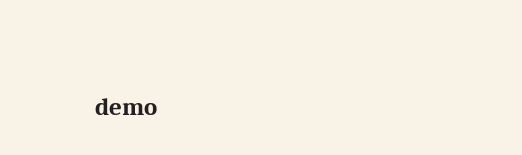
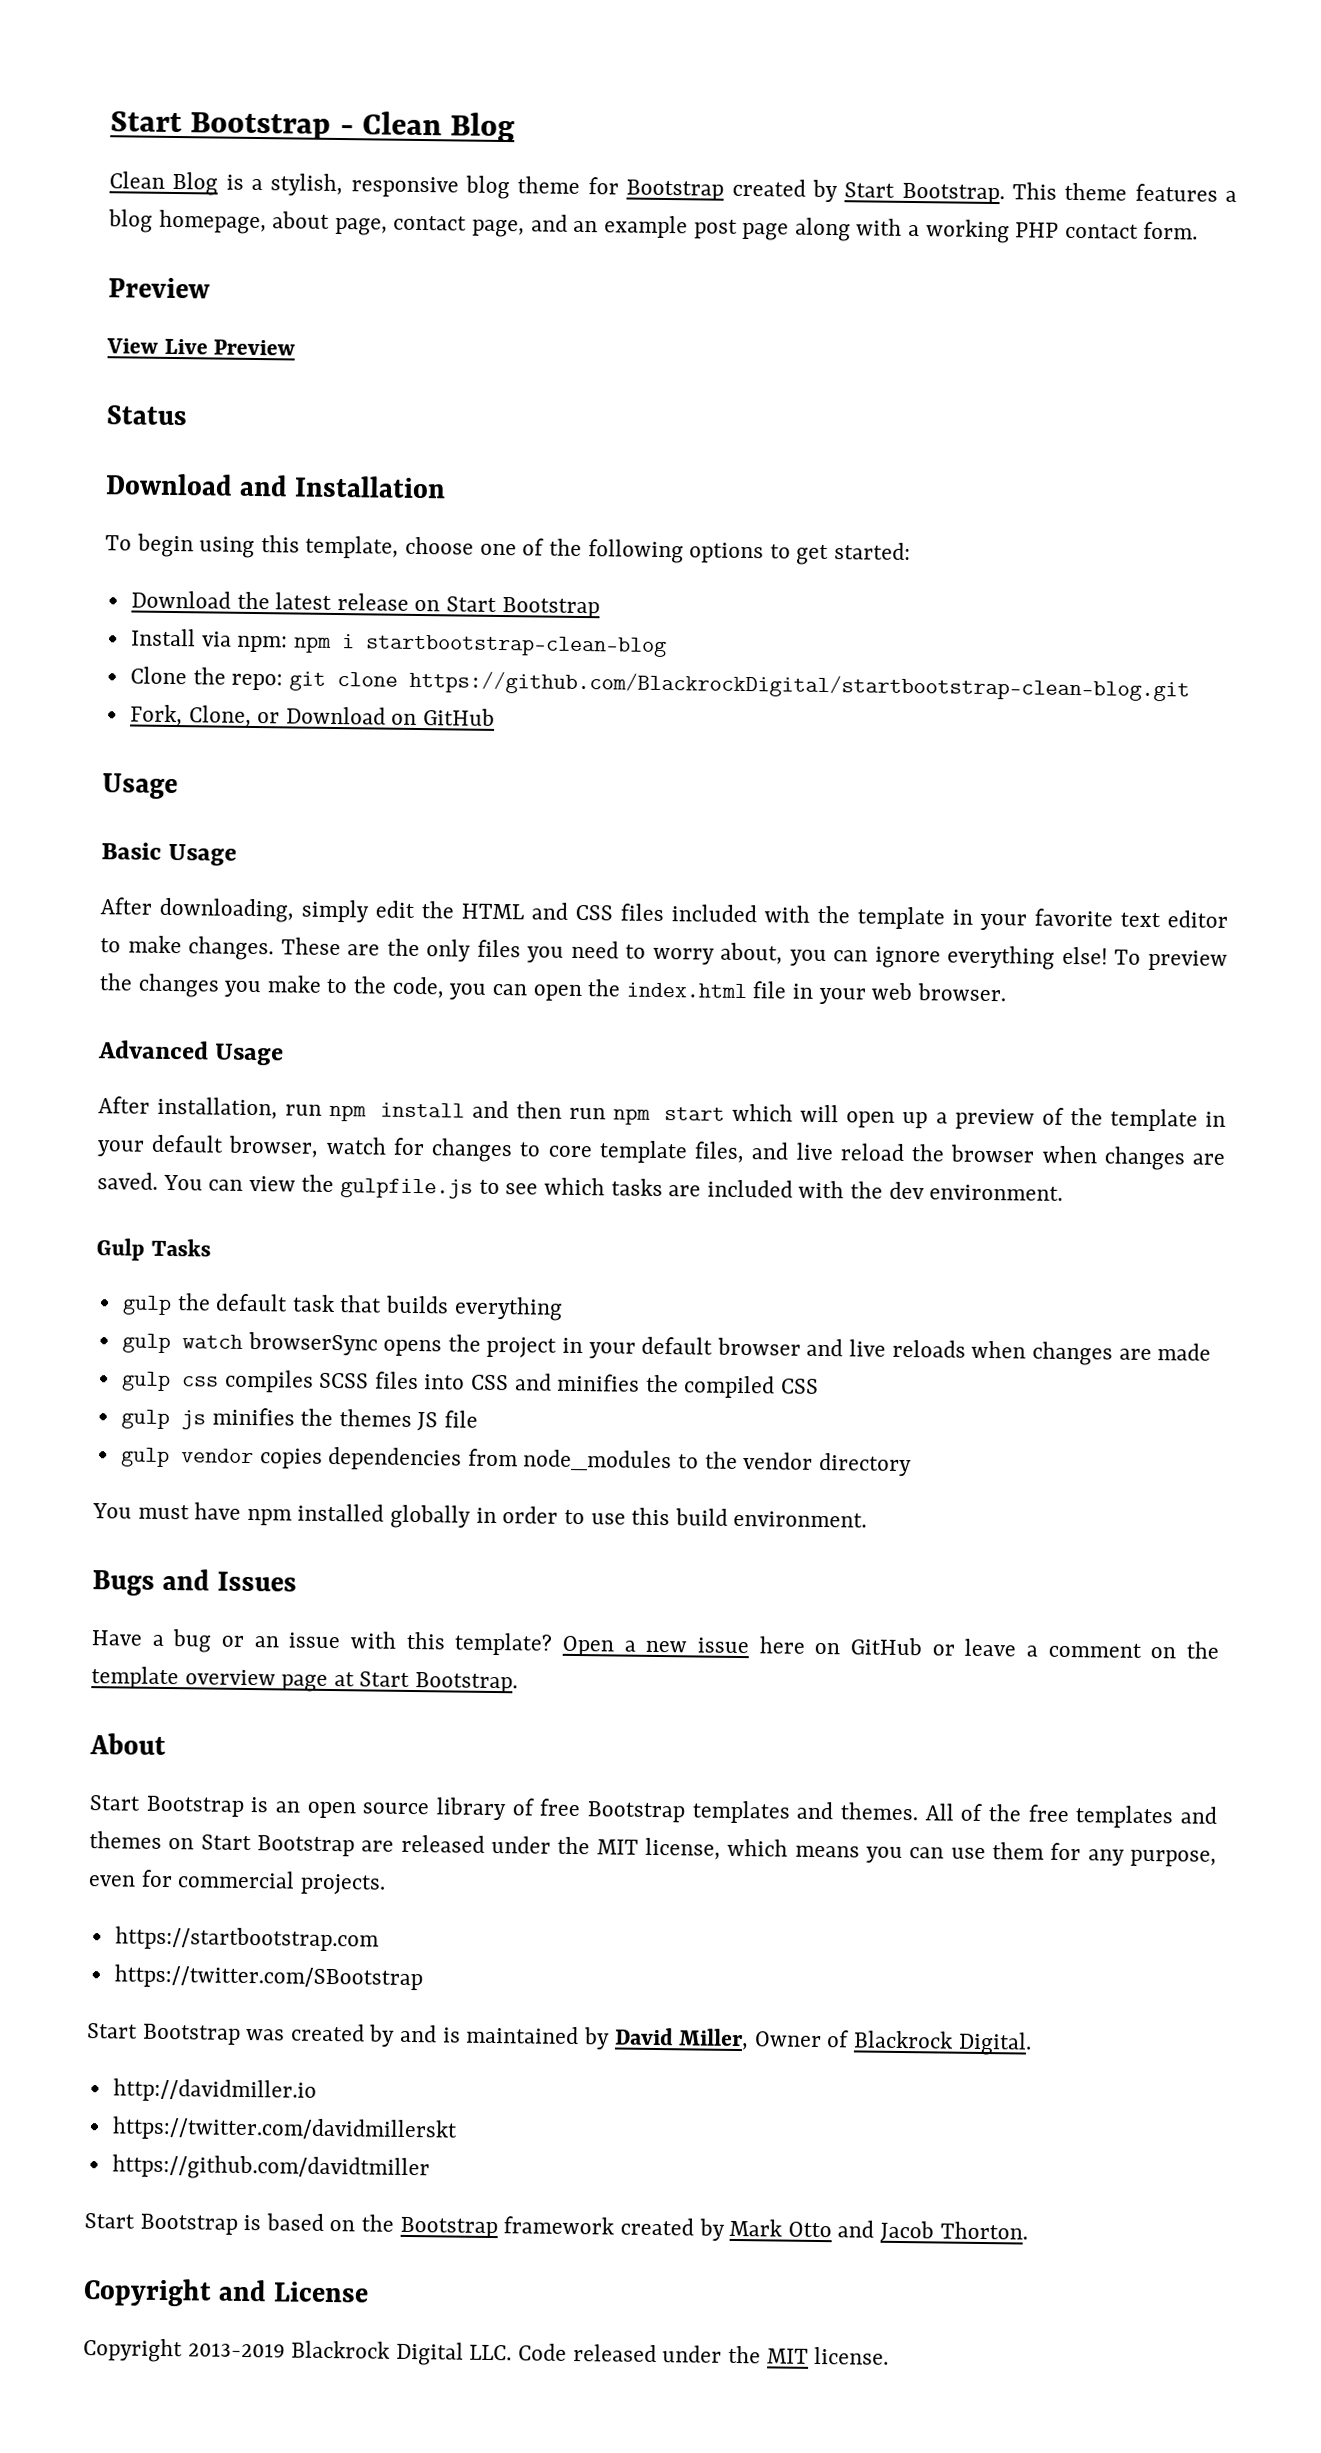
[95,98,157,115] demo -> [110,111,516,143] [109,171,1237,205] [108,209,1199,244] [108,277,210,299] [106,338,296,356] [106,405,187,426] [105,473,447,499] [105,533,911,566] [130,590,600,619] [130,628,667,658] [129,666,1190,702] [129,704,496,727] [102,773,178,800] [101,842,238,866] [100,897,1228,931] [100,935,1228,971] [99,973,1006,1005] [98,1040,285,1066] [98,1096,1226,1132] [97,1134,1226,1171] [97,1172,1064,1201] [96,1238,211,1261] [121,1293,563,1321] [121,1331,1212,1366] [120,1369,820,1399] [120,1407,479,1432] [120,1446,912,1477] [92,1502,868,1529] [92,1568,298,1596] [91,1629,1219,1659] [91,1666,519,1694] [89,1733,166,1755] [89,1795,1217,1829] [89,1831,1218,1867] [88,1869,386,1895] [114,1926,379,1952] [113,1964,423,1991] [87,2023,1032,2056] [112,2078,317,2103] [111,2116,458,2143] [111,2154,430,2182] [84,2213,1028,2243] [83,2278,370,2307] [83,2338,890,2366] Start Bootstrap - Clean Blog // Clean Blog is a stylish, responsive blog theme for Bootstrap created by Start Bootstrap. This theme features a blog homepage, about page, contact page, and an example post page along with a working PHP contact form. // Preview // View Live Preview // Status // Download and Installation // To begin using this template, choose one of the following options to get started: // Download the latest release on Start Bootstrap // Install via npm: npm i startbootstrap-clean-blog // Clone the repo: git clone https://github.com/BlackrockDigital/startbootstrap-clean-blog.git // Fork, Clone, or Download on GitHub // Usage // Basic Usage // After downloading, simply edit the HTML and CSS files included with the template in your favorite text editor to make changes. These are the only files you need to worry about, you can ignore everything else! To preview the changes you make to the code, you can open the index.html file in your web browser. // Advanced Usage // After installation, run npm install and then run npm start which will open up a preview of the template in your default browser, watch for changes to core template files, and live reload the browser when changes are saved. You can view the gulpfile.js to see which tasks are included with the dev environment. // Gulp Tasks // gulp the default task that builds everything // gulp watch browserSync opens the project in your default browser and live reloads when changes are made // gulp css compiles SCSS files into CSS and minifies the compiled CSS // gulp js minifies the themes JS file // gulp vendor copies dependencies from node_modules to the vendor directory // You must have npm installed globally in order to use this build environment. // Bugs and Issues // Have a bug or an issue with this template? Open a new issue here on GitHub or leave a comment on the template overview page at Start Bootstrap. // About // Start Bootstrap is an open source library of free Bootstrap templates and themes. All of the free templates and themes on Start Bootstrap are released under the MIT license, which means you can use them for any purpose, even for commercial projects. // https://startbootstrap.com // https://twitter.com/SBootstrap // Start Bootstrap was created by and is maintained by David Miller, Owner of Blackrock Digital. // http://davidmiller.io // https://twitter.com/davidmillerskt // https://github.com/davidtmiller // Start Bootstrap is based on the Bootstrap framework created by Mark Otto and Jacob Thorton. // Copyright and License // Copyright 2013-2019 Blackrock Digital LLC. Code released under the MIT license.

